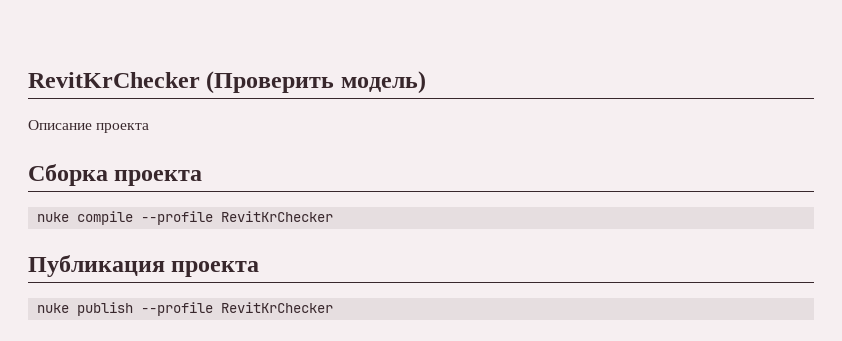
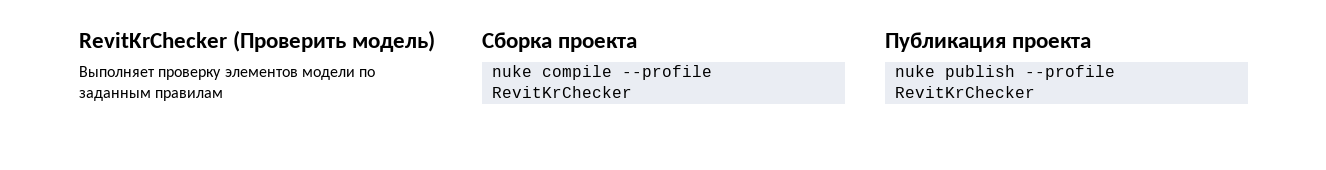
[28,120,150,133] Описание проекта -> [79,66,376,80] [79,90,224,101] Выполняет проверку элементов модели по заданным правилам

